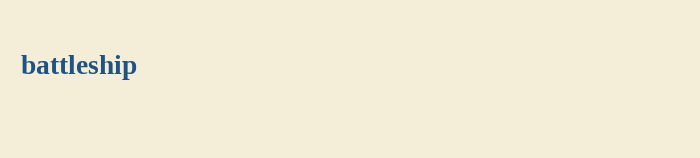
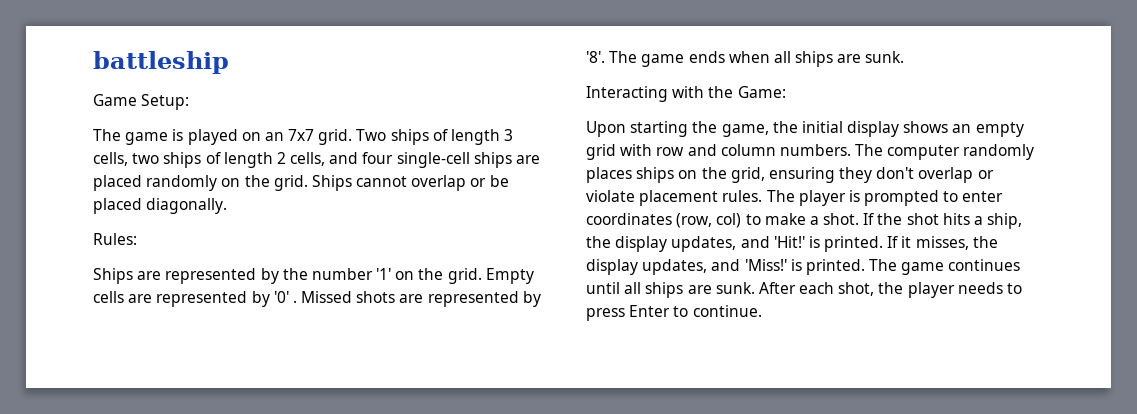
(137, 67) none -> [93,94,190,110] [93,129,514,145] [93,152,541,168] [93,175,509,191] [93,198,228,214] [93,233,137,245] [93,268,534,284] [93,291,541,307] [586,51,905,67] [586,86,786,102] [586,121,1024,137] [586,144,1035,160] [586,167,994,183] [586,190,1004,206] [586,213,1023,229] [586,236,998,252] [586,259,1021,275] [586,282,1023,298] [586,305,762,321] // Game Setup: // The game is played on an 7x7 grid. Two ships of length 3 cells, two ships of length 2 cells, and four single-cell ships are placed randomly on the grid. Ships cannot overlap or be placed diagonally. // Rules: // Ships are represented by the number '1' on the grid. Empty cells are represented by '0' . Missed shots are represented by '8'. The game ends when all ships are sunk. // Interacting with the Game: // Upon starting the game, the initial display shows an empty grid with row and column numbers. The computer randomly places ships on the grid, ensuring they don't overlap or violate placement rules. The player is prompted to enter coordinates (row, col) to make a shot. If the shot hits a ship, the display updates, and 'Hit!' is printed. If it misses, the display updates, and 'Miss!' is printed. The game continues until all ships are sunk. After each shot, the player needs to press Enter to continue.

